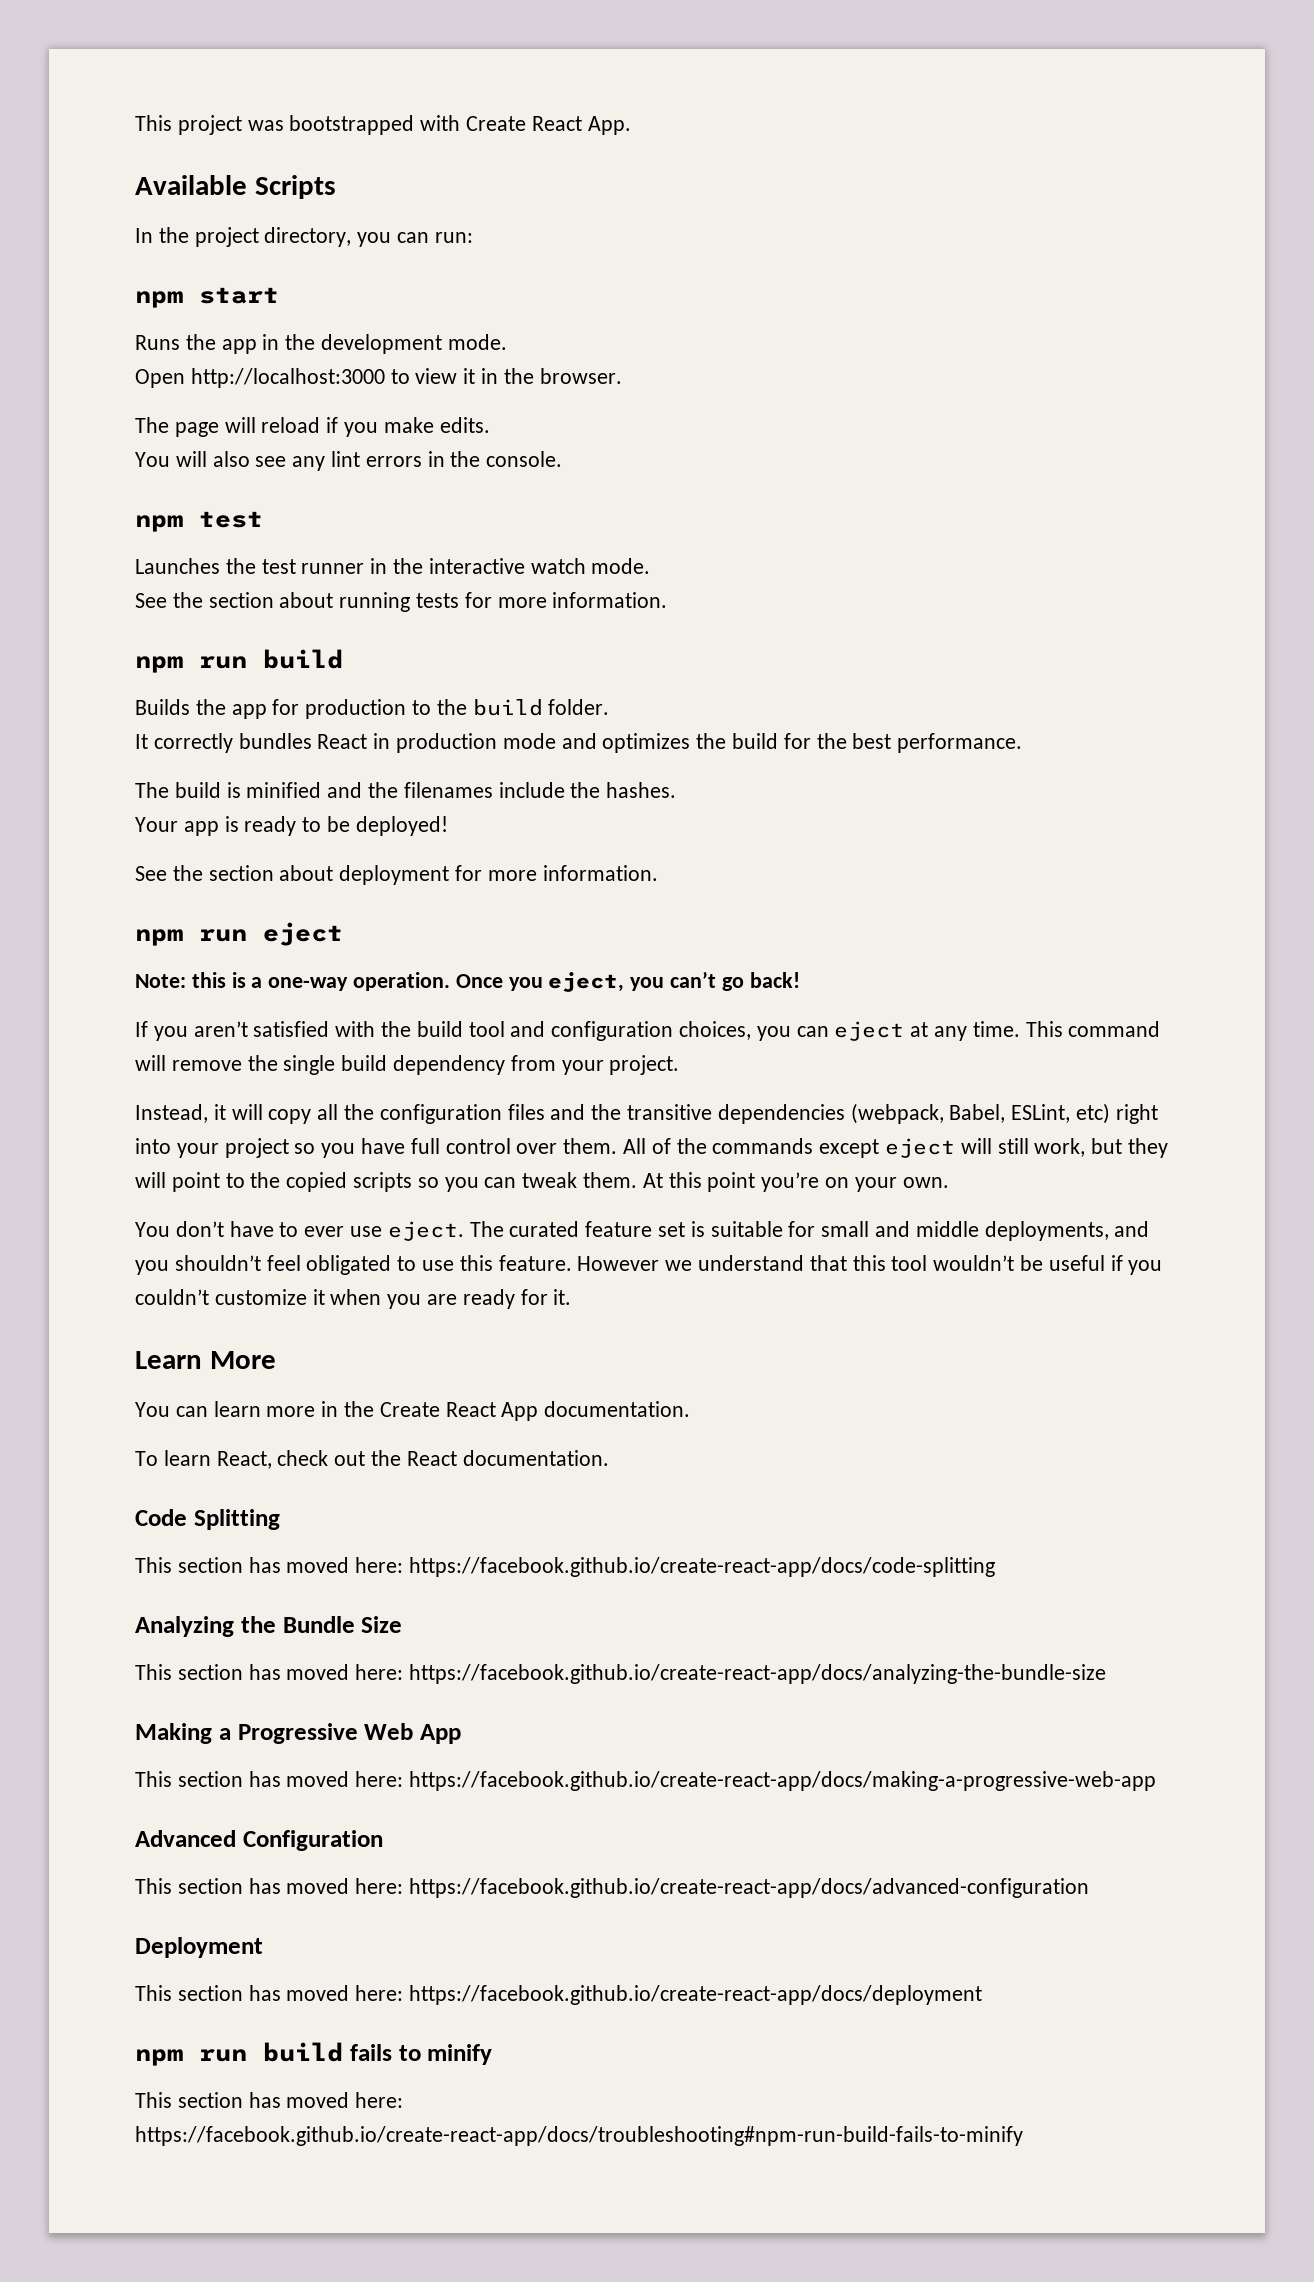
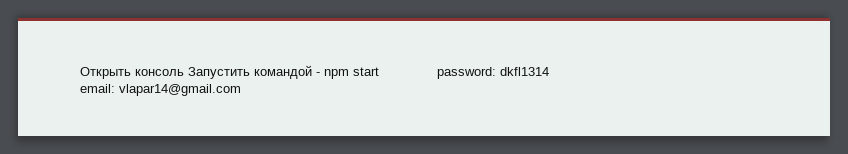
[135,115,631,135] [135,175,336,199] [135,227,473,247] [135,287,279,308] [135,334,507,354] [135,368,622,388] [135,417,490,437] [135,451,563,471] [135,511,263,532] [135,558,651,574] [135,592,668,612] [135,649,343,673] [135,699,610,719] [135,733,1023,753] [135,782,677,798] [135,816,448,836] [135,865,658,885] [135,922,343,946] [135,972,800,992] [135,1021,1161,1041] [135,1055,680,1075] [135,1103,1158,1124] [135,1138,1169,1158] [135,1172,949,1192] [135,1221,1150,1241] [135,1255,1163,1275] [135,1289,572,1309] [135,1351,276,1369] [135,1401,691,1421] [135,1450,609,1469] [135,1509,280,1530] [135,1557,996,1577] [135,1616,403,1637] [135,1664,1107,1684] [135,1723,461,1744] [135,1771,1157,1791] [135,1830,383,1851] [135,1878,1090,1898] [135,1937,263,1958] [135,1985,983,2005] [135,2042,493,2066] [135,2092,404,2108] [135,2126,1023,2146] This project was bootstrapped with Create React App. // Available Scripts // In the project directory, you can run: // npm start // Runs the app in the development mode. // Open http://localhost:3000 to view it in the browser. // The page will reload if you make edits. // You will also see any lint errors in the console. // npm test // Launches the test runner in the interactive watch mode. // See the section about running tests for more information. // npm run build // Builds the app for production to the build folder. // It correctly bundles React in production mode and optimizes the build for the best performance. // The build is minified and the filenames include the hashes. // Your app is ready to be deployed! // See the section about deployment for more information. // npm run eject // Note: this is a one-way operation. Once you eject, you can’t go back! // If you aren’t satisfied with the build tool and configuration choices, you can eject at any time. This command will remove the single build dependency from your project. // Instead, it will copy all the configuration files and the transitive dependencies (webpack, Babel, ESLint, etc) right into your project so you have full control over them. All of the commands except eject will still work, but they will point to the copied scripts so you can tweak them. At this point you’re on your own. // You don’t have to ever use eject. The curated feature set is suitable for small and middle deployments, and you shouldn’t feel obligated to use this feature. However we understand that this tool wouldn’t be useful if you couldn’t customize it when you are ready for it. // Learn More // You can learn more in the Create React App documentation. // To learn React, check out the React documentation. // Code Splitting // This section has moved here: https://facebook.github.io/create-react-app/docs/code-splitting // Analyzing the Bundle Size // This section has moved here: https://facebook.github.io/create-react-app/docs/analyzing-the-bundle-size // Making a Progressive Web App // This section has moved here: https://facebook.github.io/create-react-app/docs/making-a-progressive-web-app // Advanced Configuration // This section has moved here: https://facebook.github.io/create-react-app/docs/advanced-configuration // Deployment // This section has moved here: https://facebook.github.io/create-react-app/docs/deployment // npm run build fails to minify // This section has moved here: https://facebook.github.io/create-react-app/docs/troubleshooting#npm-run-build-fails-to-minify -> [80,65,379,79] [80,84,241,96] [437,67,549,79] Открыть консоль Запустить командой - npm start email: vlapar14@gmail.com // password: dkfl1314

